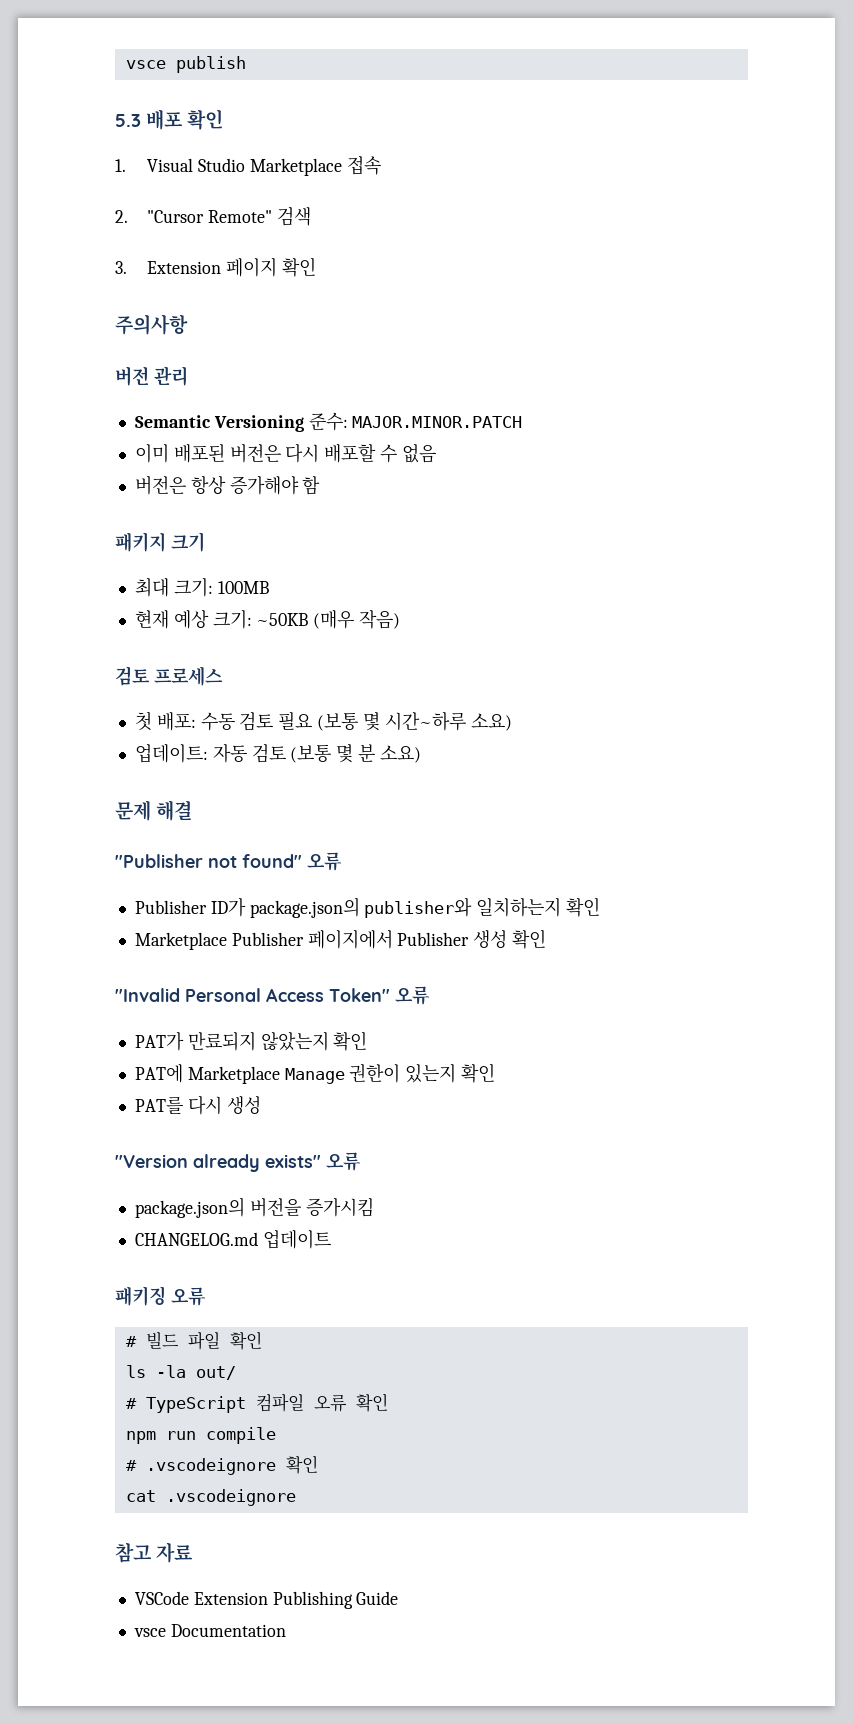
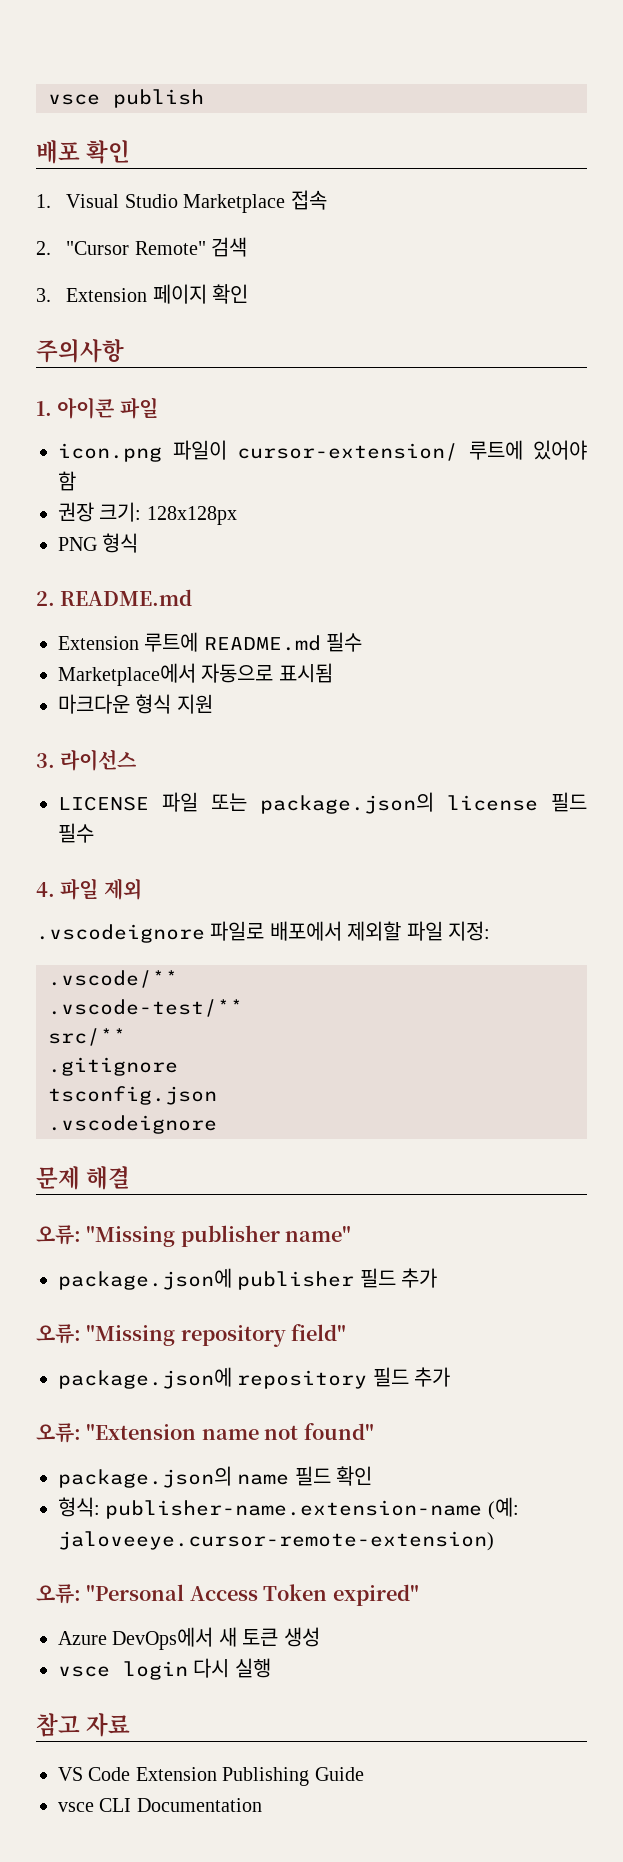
[115,114,141,127] 5.3 -> (204, 98) none
[115,366,188,386] [134,412,523,432] [134,443,436,463] [134,476,321,495] [115,532,205,552] [134,578,269,597] [134,610,401,629] [115,666,223,686] [134,711,512,731] [134,743,421,763] [115,800,193,821] [115,852,342,871] [134,897,601,918] [134,929,547,950] [115,986,430,1005] [134,1031,368,1051] [134,1063,496,1084] [134,1095,261,1115] [115,1152,361,1172] [134,1197,374,1218] [134,1230,331,1249] [115,1286,206,1306] [125,1331,262,1350] [125,1365,236,1380] [125,1393,388,1413] [125,1427,276,1444] [125,1455,318,1475] [125,1489,296,1506] 버전 관리 // Semantic Versioning 준수: MAJOR.MINOR.PATCH // 이미 배포된 버전은 다시 배포할 수 없음 // 버전은 항상 증가해야 함 // 패키지 크기 // 최대 크기: 100MB // 현재 예상 크기: ~50KB (매우 작음) // 검토 프로세스 // 첫 배포: 수동 검토 필요 (보통 몇 시간~하루 소요) // 업데이트: 자동 검토 (보통 몇 분 소요) // 문제 해결 // "Publisher not found" 오류 // Publisher ID가 package.json의 publisher와 일치하는지 확인 // Marketplace Publisher 페이지에서 Publisher 생성 확인 // "Invalid Personal Access Token" 오류 // PAT가 만료되지 않았는지 확인 // PAT에 Marketplace Manage 권한이 있는지 확인 // PAT를 다시 생성 // "Version already exists" 오류 // package.json의 버전을 증가시킴 // CHANGELOG.md 업데이트 // 패키징 오류 // # 빌드 파일 확인 // ls -la out/ // # TypeScript 컴파일 오류 확인 // npm run compile // # .vscodeignore 확인 // cat .vscodeignore -> [36,397,158,419] [58,440,587,462] [58,471,76,491] [58,502,237,525] [58,533,139,553] [36,589,193,606] [58,632,363,652] [58,663,333,686] [58,694,213,714] [36,749,137,771] [58,792,587,814] [58,823,94,843] [36,878,142,900] [36,921,490,943] [48,970,178,988] [48,999,243,1017] [48,1028,126,1046] [48,1057,178,1076] [48,1086,217,1105] [48,1115,217,1134] [36,1166,131,1190] [36,1225,352,1247] [58,1268,438,1290] [36,1324,347,1347] [58,1367,451,1389] [36,1423,374,1443] [58,1466,373,1488] [58,1497,519,1520] [58,1531,494,1551] [36,1584,419,1606] [58,1627,320,1650] [58,1658,271,1680] 1. 아이콘 파일 // icon.png 파일이 cursor-extension/ 루트에 있어야 함 // 권장 크기: 128x128px // PNG 형식 // 2. README.md // Extension 루트에 README.md 필수 // Marketplace에서 자동으로 표시됨 // 마크다운 형식 지원 // 3. 라이선스 // LICENSE 파일 또는 package.json의 license 필드 필수 // 4. 파일 제외 // .vscodeignore 파일로 배포에서 제외할 파일 지정: // .vscode/** // .vscode-test/** // src/** // .gitignore // tsconfig.json // .vscodeignore // 문제 해결 // 오류: "Missing publisher name" // package.json에 publisher 필드 추가 // 오류: "Missing repository field" // package.json에 repository 필드 추가 // 오류: "Extension name not found" // package.json의 name 필드 확인 // 형식: publisher-name.extension-name (예: jaloveeye.cursor-remote-extension) // 오류: "Personal Access Token expired" // Azure DevOps에서 새 토큰 생성 // vsce login 다시 실행
[134,1591,189,1605] VSCode -> [58,1767,131,1781] VS Code
(166, 1632) none -> [99,1798,132,1812] CLI

